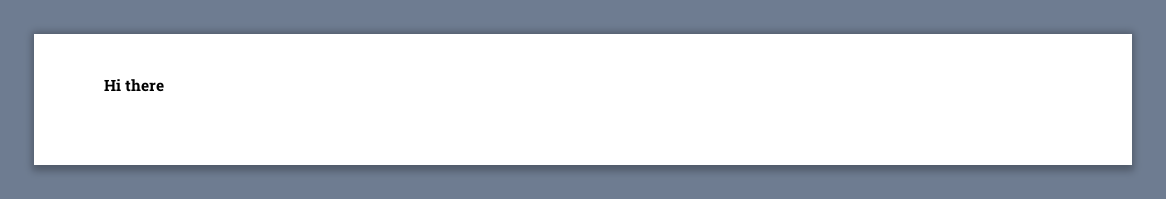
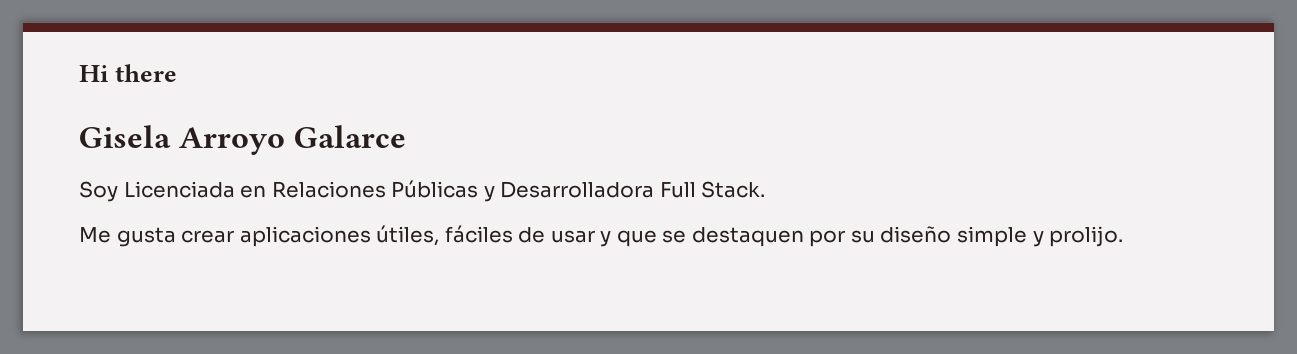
(165, 85) none -> [79,125,406,155] [79,180,766,202] [79,225,1124,247] // Gisela Arroyo Galarce // Soy Licenciada en Relaciones Públicas y Desarrolladora Full Stack. // Me gusta crear aplicaciones útiles, fáciles de usar y que se destaquen por su diseño simple y prolijo.

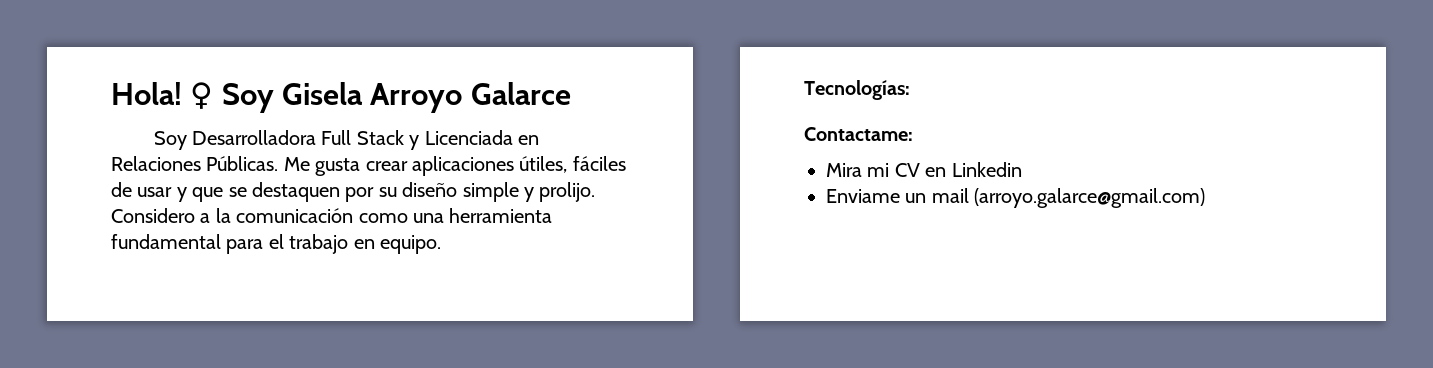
[79,64,178,82] Hi there // -> [111,82,274,113] Hola! ♀ Soy
[123,180,766,202] Licenciada en Relaciones Públicas y Desarrolladora Full Stack. // -> [192,130,540,150] [111,156,279,171] Desarrolladora Full Stack y Licenciada en Relaciones Públicas.
(1124, 236) none -> [111,208,553,223] [111,234,441,254] [804,80,910,100] [804,127,913,141] [826,162,1022,177] [826,188,1206,208] Considero a la comunicación como una herramienta fundamental para el trabajo en equipo. // Tecnologías: // Contactame: // Mira mi CV en Linkedin // Enviame un mail (arroyo.galarce@gmail.com)

